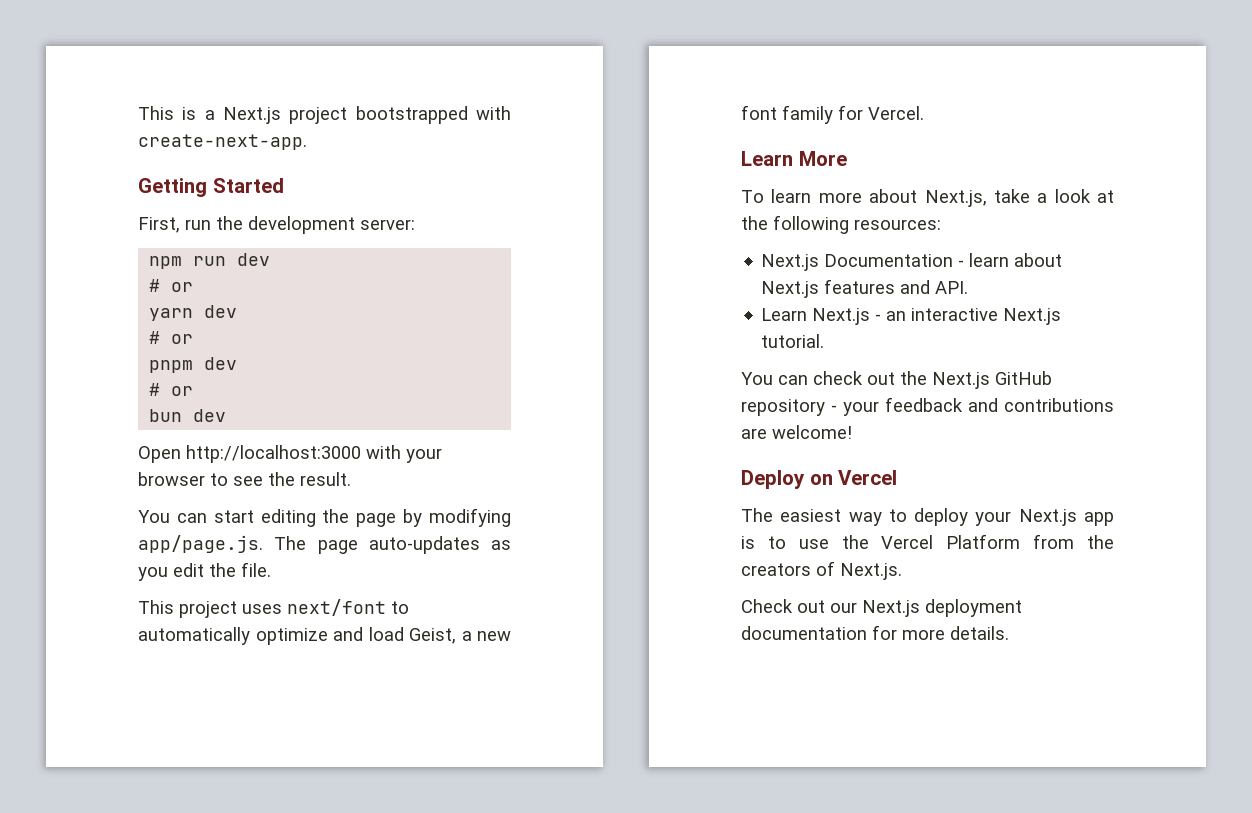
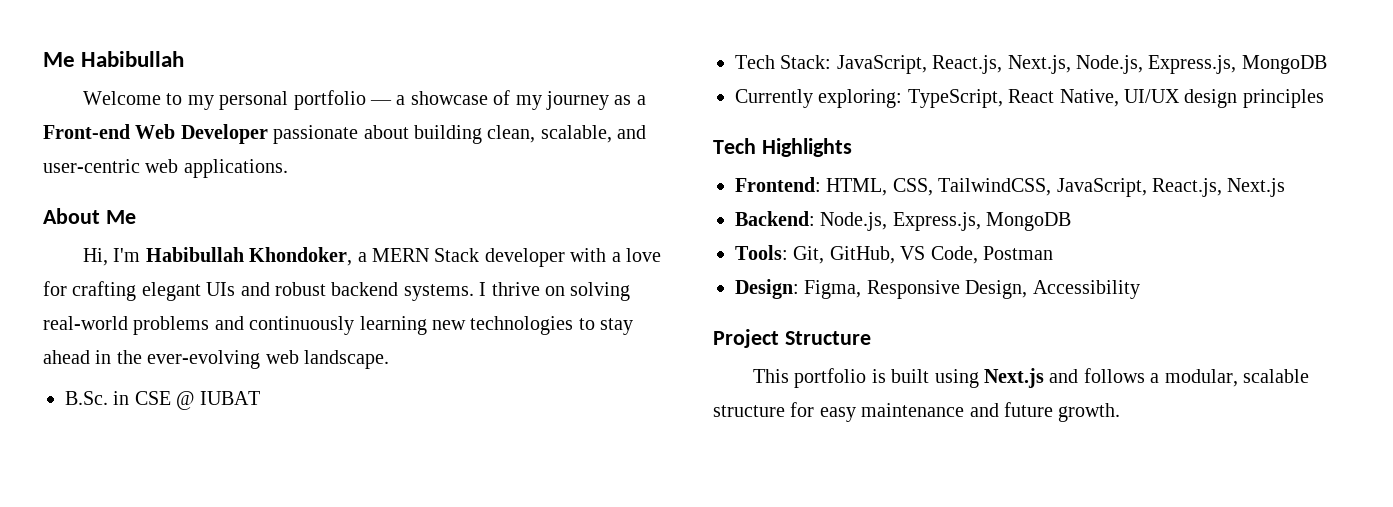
[138,106,511,124] [138,134,307,150] [138,178,284,197] [138,216,415,234] [149,253,271,269] [149,279,194,292] [149,305,238,321] [149,331,194,344] [149,357,238,373] [149,383,194,396] [149,409,227,422] [138,445,442,463] [138,472,351,486] [138,508,511,527] [138,535,511,554] [138,562,271,581] [138,599,409,618] [138,627,511,645] [741,105,924,124] [741,151,847,166] [741,189,1114,207] [741,215,941,234] [761,253,1063,271] [761,279,969,298] [761,308,1062,325] [761,334,825,348] [741,371,1052,389] [741,397,1114,416] [741,425,852,439] [741,470,898,489] [741,508,1114,526] [741,534,1114,549] [741,561,902,580] [741,599,1022,617] [741,625,1009,640] This is a Next.js project bootstrapped with create-next-app. // Getting Started // First, run the development server: // npm run dev // # or // yarn dev // # or // pnpm dev // # or // bun dev // Open http://localhost:3000 with your browser to see the result. // You can start editing the page by modifying app/page.js. The page auto-updates as you edit the file. // This project uses next/font to automatically optimize and load Geist, a new font family for Vercel. // Learn More // To learn more about Next.js, take a look at the following resources: // Next.js Documentation - learn about Next.js features and API. // Learn Next.js - an interactive Next.js tutorial. // You can check out the Next.js GitHub repository - your feedback and contributions are welcome! // Deploy on Vercel // The easiest way to deploy your Next.js app is to use the Vercel Platform from the creators of Next.js. // Check out our Next.js deployment documentation for more details. -> [43,51,185,67] [83,90,646,110] [43,124,647,144] [43,159,288,178] [43,208,136,224] [83,247,662,267] [43,281,631,301] [43,316,634,335] [43,350,389,369] [65,391,260,410] [735,55,1327,74] [735,89,1324,108] [713,138,852,157] [735,177,1286,197] [735,211,1072,231] [735,245,1053,264] [735,279,1140,299] [713,329,871,348] [753,368,1310,388] [713,402,1121,422] Me Habibullah // Welcome to my personal portfolio — a showcase of my journey as a Front-end Web Developer passionate about building clean, scalable, and user-centric web applications. // About Me // Hi, I'm Habibullah Khondoker, a MERN Stack developer with a love for crafting elegant UIs and robust backend systems. I thrive on solving real-world problems and continuously learning new technologies to stay ahead in the ever-evolving web landscape. // B.Sc. in CSE @ IUBAT // Tech Stack: JavaScript, React.js, Next.js, Node.js, Express.js, MongoDB // Currently exploring: TypeScript, React Native, UI/UX design principles // Tech Highlights // Frontend: HTML, CSS, TailwindCSS, JavaScript, React.js, Next.js // Backend: Node.js, Express.js, MongoDB // Tools: Git, GitHub, VS Code, Postman // Design: Figma, Responsive Design, Accessibility // Project Structure // This portfolio is built using Next.js and follows a modular, scalable structure for easy maintenance and future growth.

